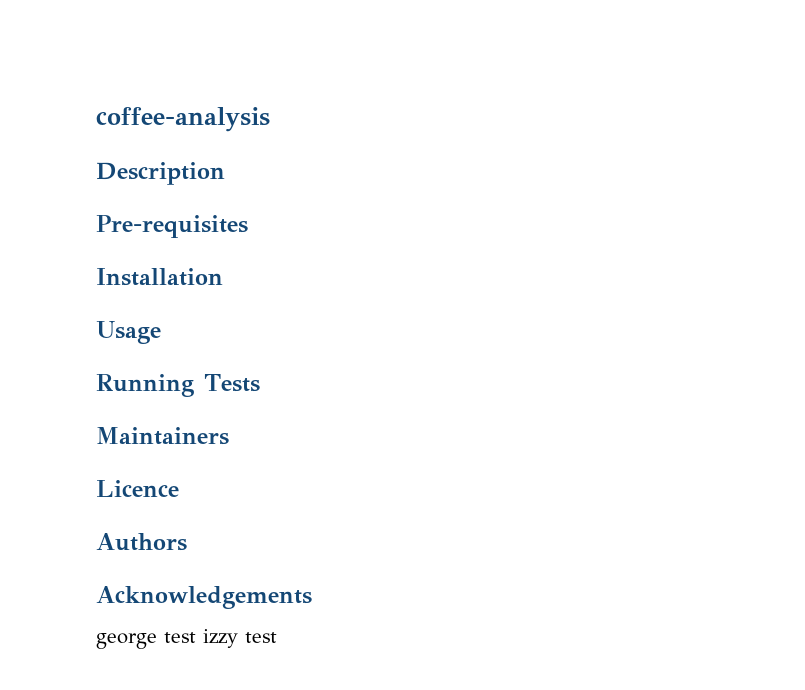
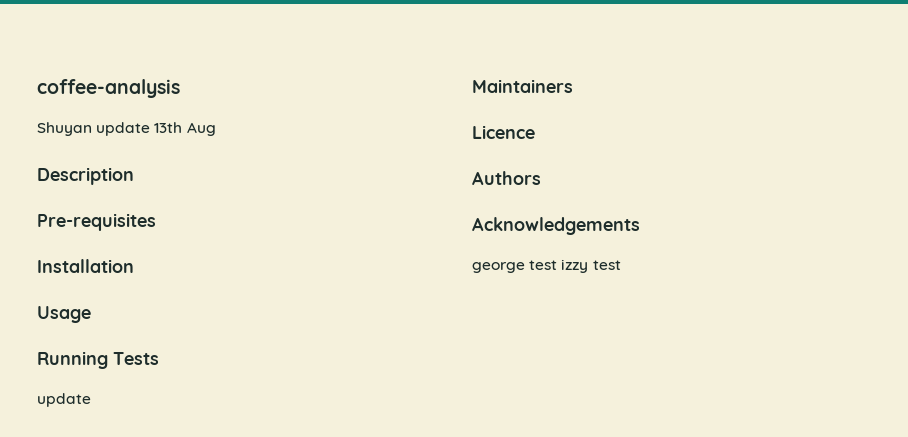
(270, 119) none -> [37,122,216,136] // Shuyan update 13th Aug
(260, 383) none -> [37,393,91,407] // update

